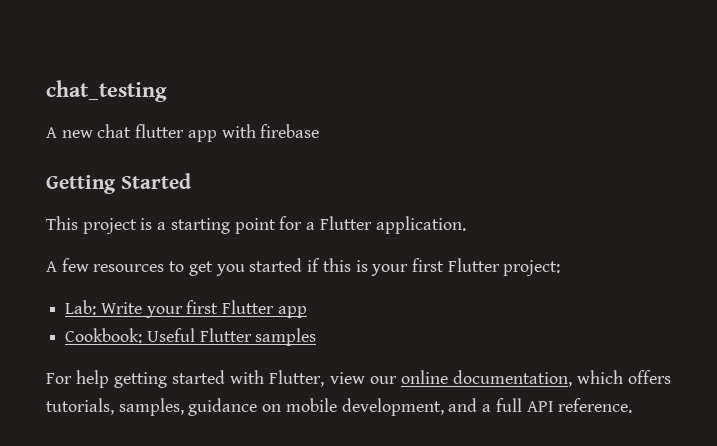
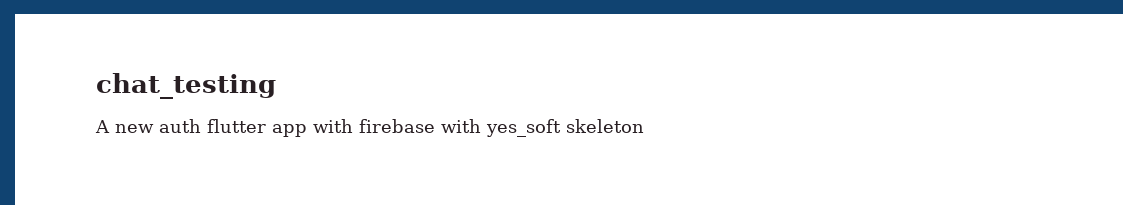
[97,124,132,138] chat -> [159,119,201,133] auth
[46,173,191,194] [46,216,466,234] [46,258,561,276] [65,300,307,318] [65,328,317,346] [46,370,671,388] [46,398,633,416] // Getting Started // This project is a starting point for a Flutter application. // A few resources to get you started if this is your first Flutter project: // Lab: Write your first Flutter app // Cookbook: Useful Flutter samples // For help getting started with Flutter, view our online documentation, which offers tutorials, samples, guidance on mobile development, and a full API reference. -> [441,119,644,137] with yes_soft skeleton

